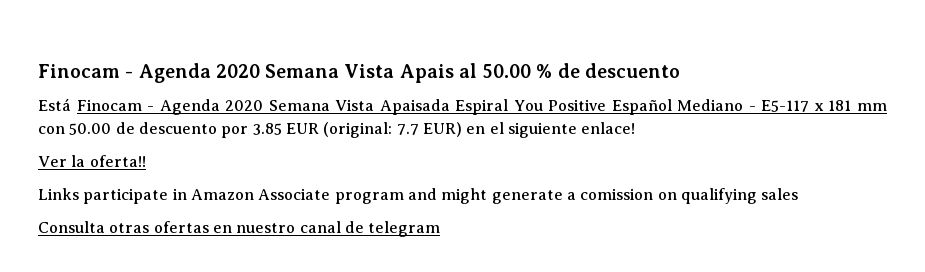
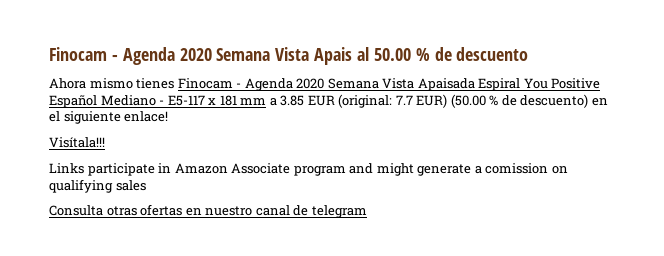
[38,98,71,111] Está -> [49,78,175,89] Ahora mismo tienes
[38,122,249,138] con 50.00 de descuento por -> [269,98,277,106] a
(462, 129) none -> [450,94,589,108] (50.00 % de descuento)
[38,155,146,167] Ver la oferta!! -> [49,137,105,148] Visítala!!!

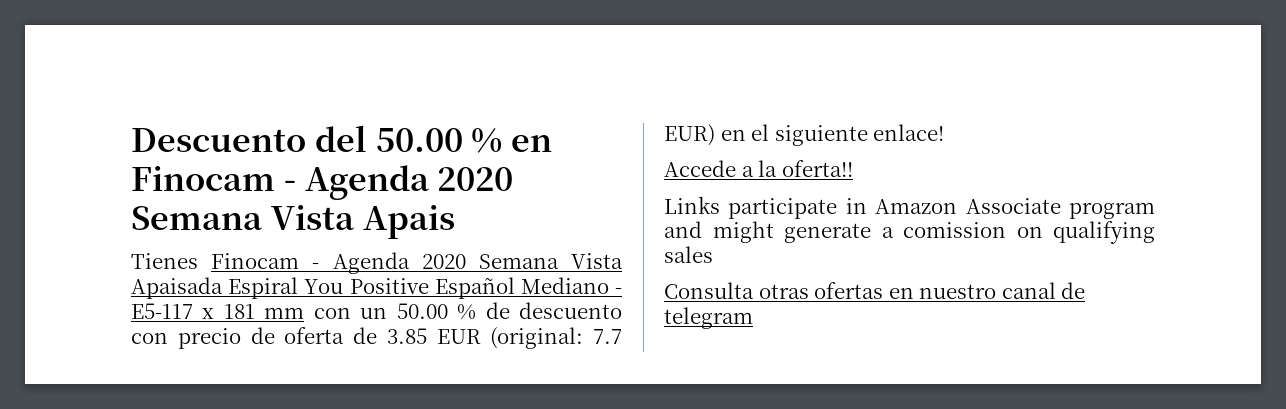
(49, 54) none -> [131,125,553,153] Descuento del 50.00 % en
[357,47,529,61] [49,78,175,89] al 50.00 % de descuento // Ahora mismo tienes -> [131,253,198,269] // Tienes
[269,98,277,106] a -> [313,302,623,320] [131,327,377,349] con un 50.00 % de descuento con precio de oferta de
[450,94,589,108] (50.00 % de descuento) -> (715, 135) none
[49,137,105,148] Visítala!!! -> [664,160,853,177] Accede a la oferta!!

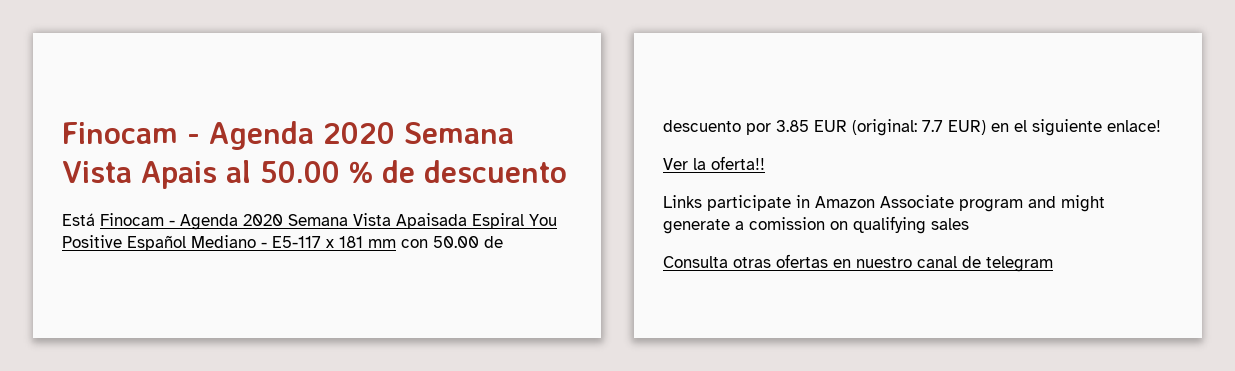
[131,125,553,153] Descuento del 50.00 % en -> (62, 133) none
[131,253,198,269] // Tienes -> [226,160,567,183] [62,213,95,226] al 50.00 % de descuento // Está
[360,302,623,320] [131,327,377,349] un 50.00 % de descuento con precio de oferta de -> [433,236,503,248] [663,120,771,135] 50.00 de descuento por
[664,160,754,177] Accede a -> [663,158,688,170] Ver

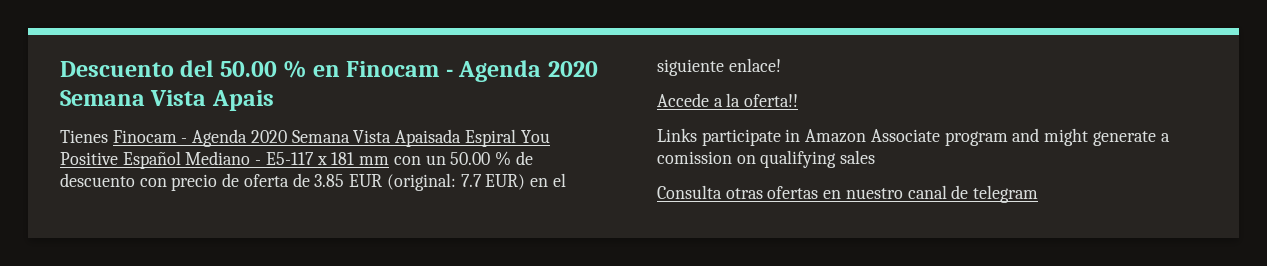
(62, 133) none -> [60,60,340,78] Descuento del 50.00 % en
[226,160,567,183] [62,213,95,226] al 50.00 % de descuento // Está -> [60,130,108,143] // Tienes
[433,236,503,248] [663,120,771,135] 50.00 de descuento por -> [425,151,533,166] [60,173,310,191] un 50.00 % de descuento con precio de oferta de
[663,158,688,170] Ver -> [657,93,723,107] Accede a

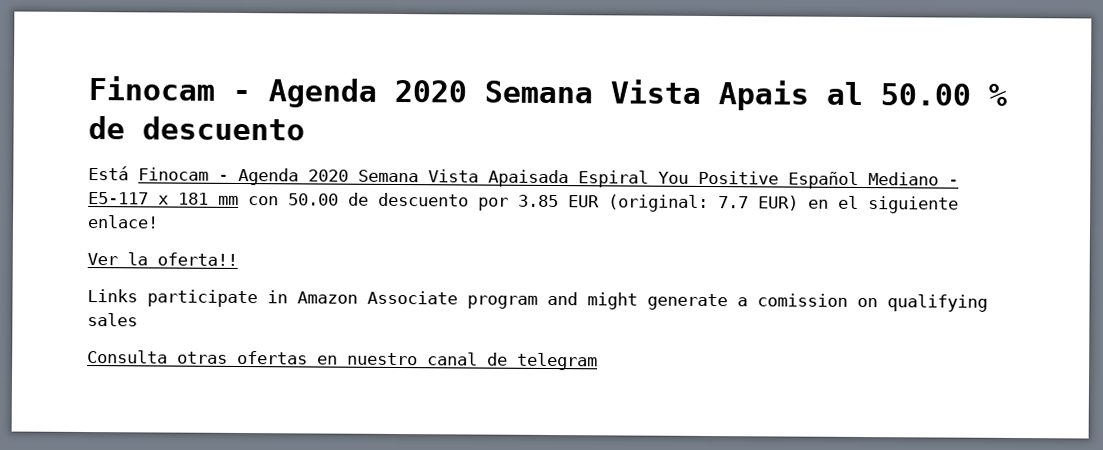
[60,60,340,78] Descuento del 50.00 % en -> (88, 88) none
[60,130,108,143] // Tienes -> [826,81,1007,106] [88,116,305,141] [88,166,129,181] al 50.00 % de descuento // Está
[425,151,533,166] [60,173,310,191] un 50.00 % de descuento con precio de oferta de -> [288,192,509,211] 50.00 de descuento por
[657,93,723,107] Accede a -> [87,253,118,266] Ver

